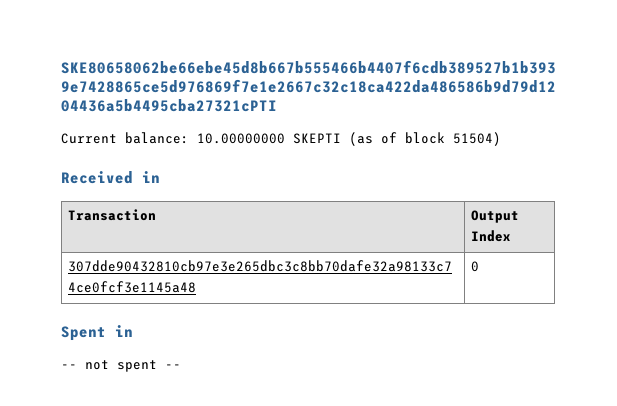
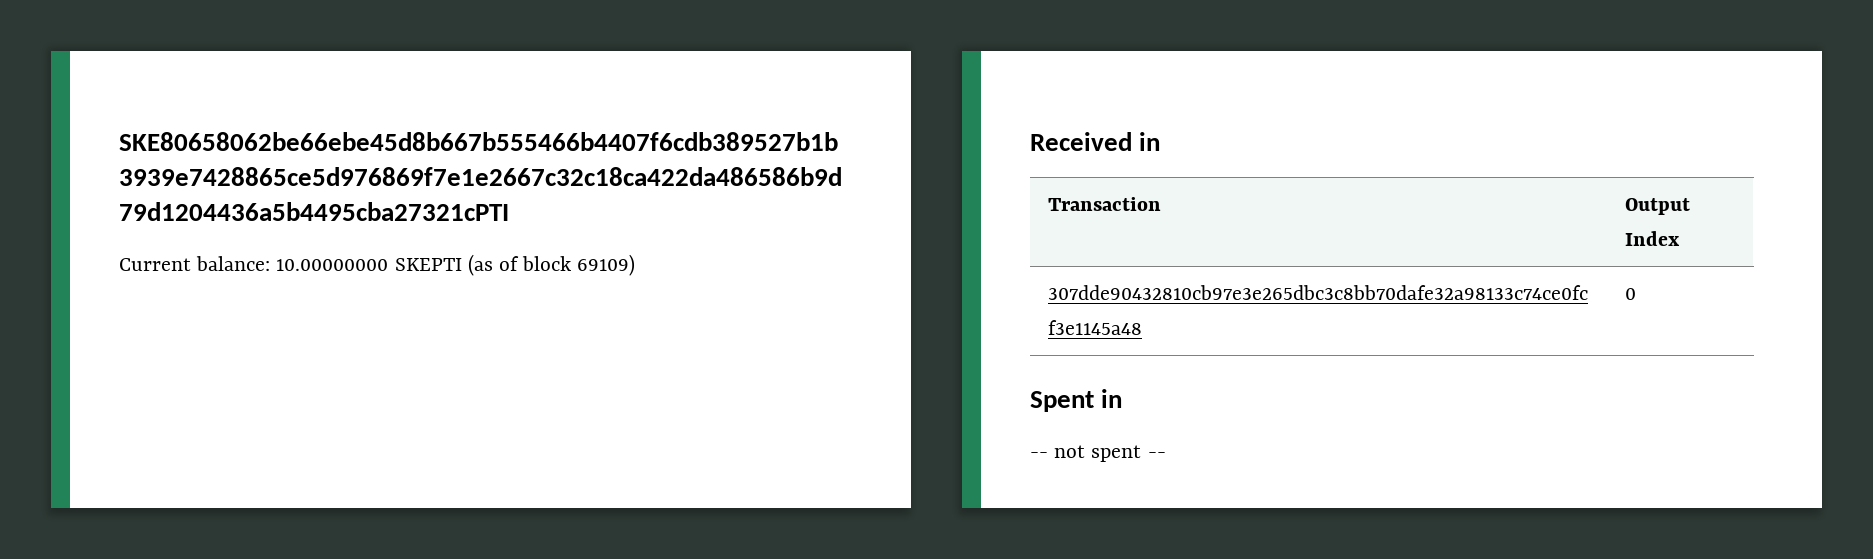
[453,132,501,146] 51504) -> [577,254,636,276] 69109)

